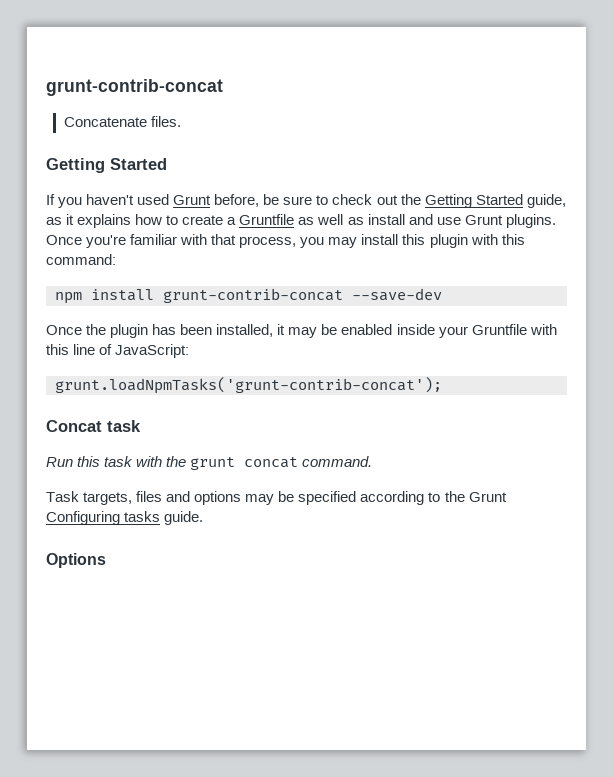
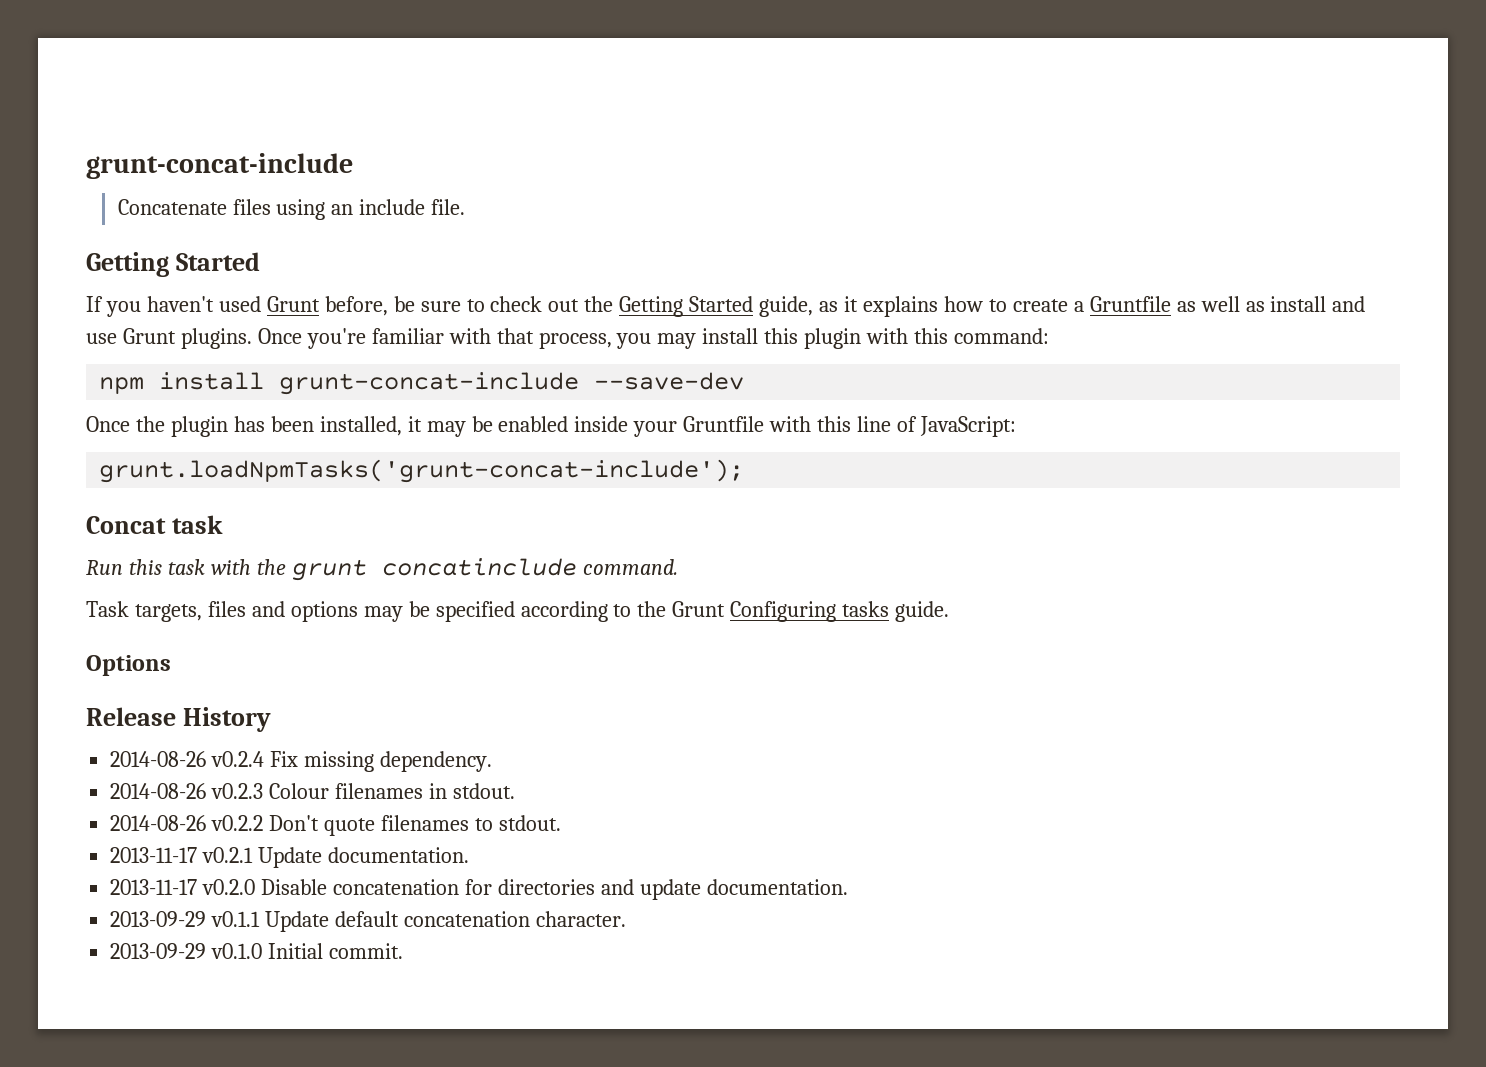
[46,79,223,96] grunt-contrib-concat -> [86,153,353,179] grunt-concat-include
[150,116,181,127] files. -> [232,199,466,220] files using an include file.
[163,288,343,303] grunt-contrib-concat -> [279,372,580,395] grunt-concat-include
[55,377,442,394] grunt.loadNpmTasks('grunt-contrib-concat'); -> [99,459,745,483] grunt.loadNpmTasks('grunt-concat-include');
[244,457,299,468] concat -> [381,558,577,576] concatinclude
(106, 560) none -> [86,707,271,732] [110,751,492,772] [110,783,515,799] [110,815,561,836] [110,847,470,868] [110,879,848,900] [110,911,626,932] [110,943,404,959] // Release History // 2014-08-26 v0.2.4 Fix missing dependency. // 2014-08-26 v0.2.3 Colour filenames in stdout. // 2014-08-26 v0.2.2 Don't quote filenames to stdout. // 2013-11-17 v0.2.1 Update documentation. // 2013-11-17 v0.2.0 Disable concatenation for directories and update documentation. // 2013-09-29 v0.1.1 Update default concatenation character. // 2013-09-29 v0.1.0 Initial commit.

